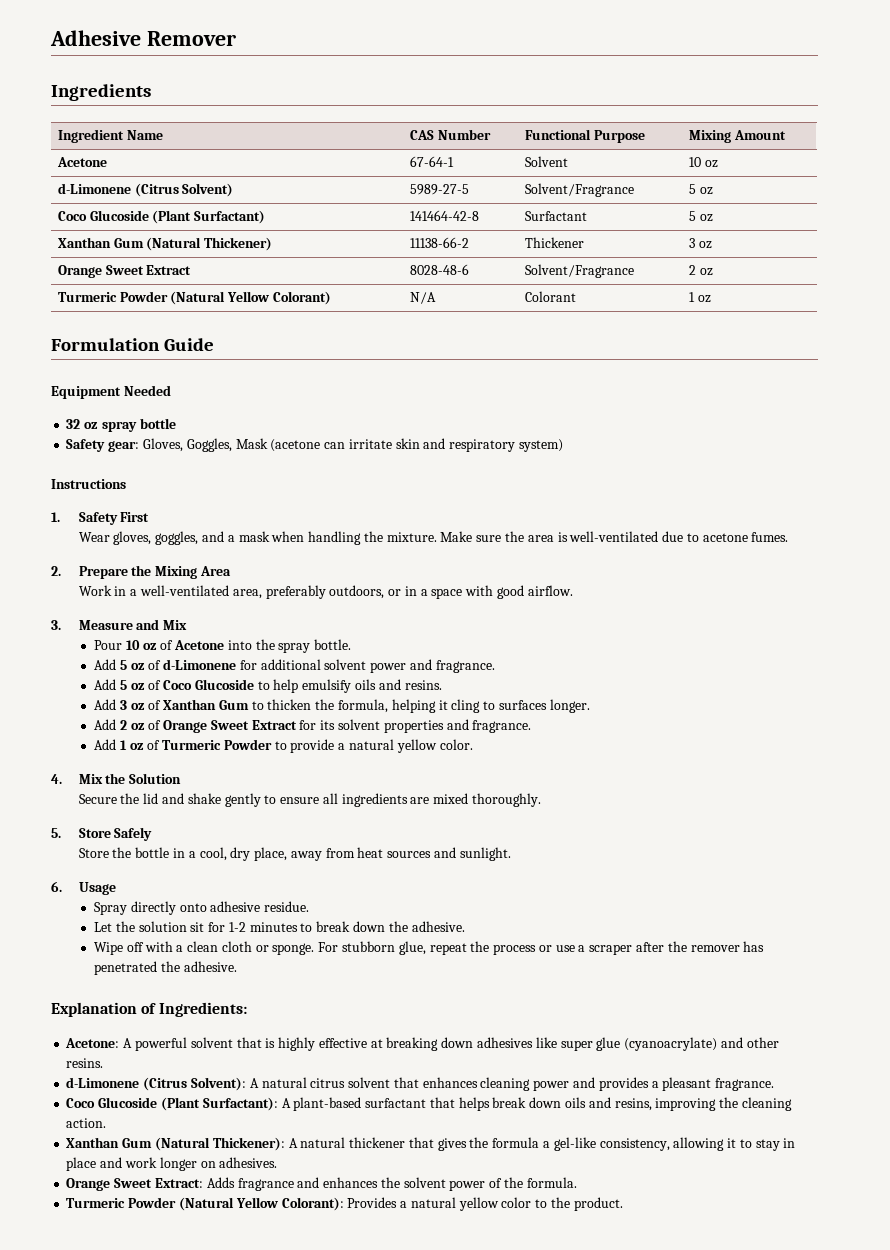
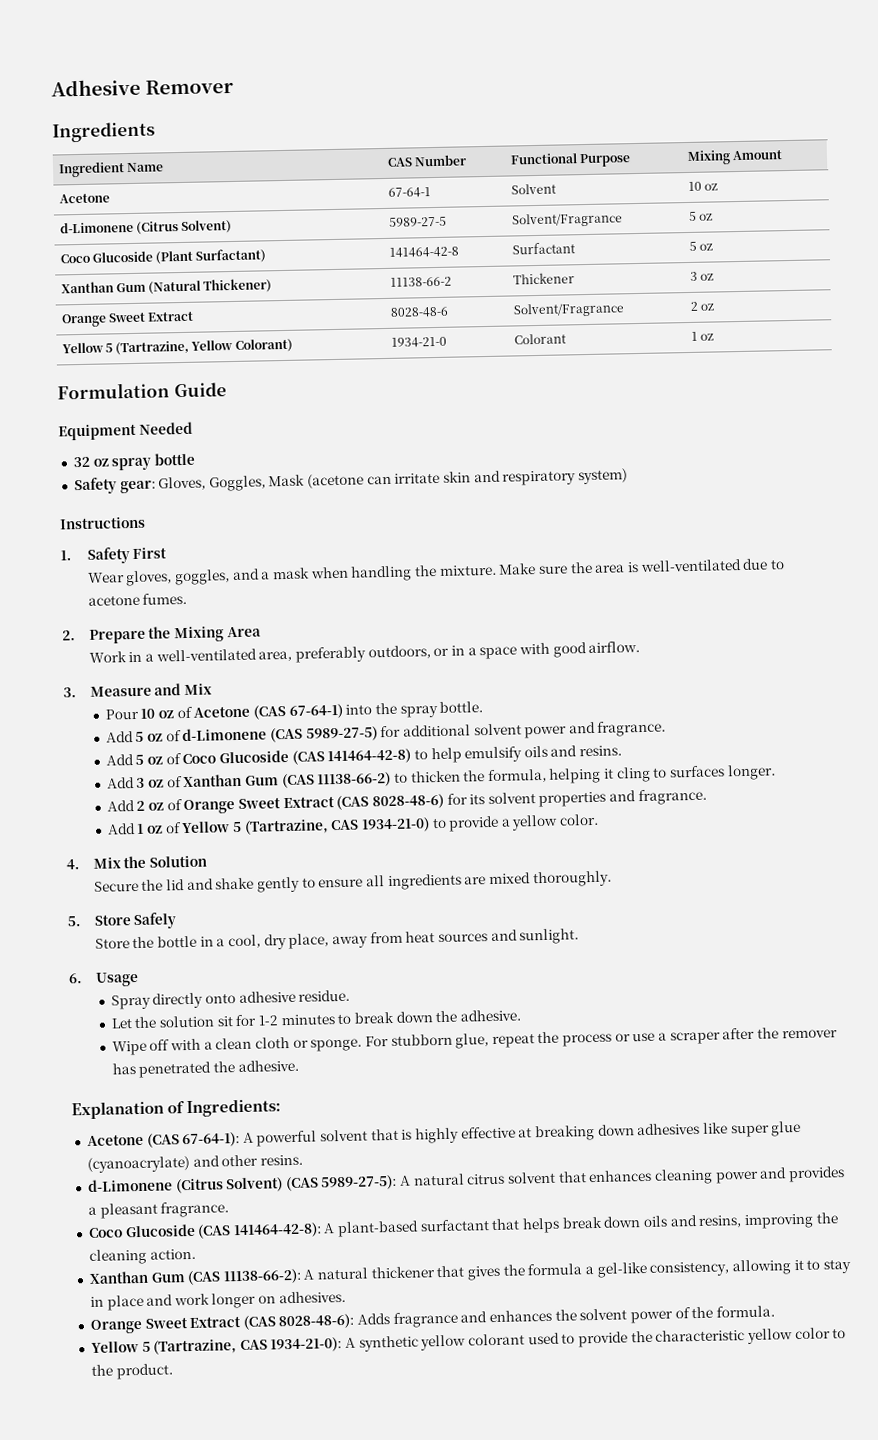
[57,291,226,305] Turmeric Powder (Natural -> [61,340,190,356] Yellow 5 (Tartrazine,
[409,292,436,304] N/A -> [390,336,447,348] 1934-21-0
(225, 645) none -> [252,703,343,720] (CAS 67-64-1)
(237, 664) none -> [269,726,378,743] (CAS 5989-27-5)
(254, 684) none -> [291,748,412,765] (CAS 141464-42-8)
(249, 705) none -> [281,771,392,789] (CAS 11138-66-2)
(297, 725) none -> [336,793,444,811] (CAS 8028-48-6)
[162,739,272,750] Turmeric Powder -> [181,817,430,835] Yellow 5 (Tartrazine, CAS 1934-21-0)
[349,739,395,750] natural -> (511, 822) none
[65,1038,120,1048] Acetone: -> [86,1132,241,1148] Acetone (CAS 67-64-1):
[190,1077,246,1091] Solvent): -> [225,1174,398,1193] Solvent) (CAS 5989-27-5):
[160,1097,278,1111] (Plant Surfactant): -> [197,1222,322,1239] (CAS 141464-42-8):
[154,1137,285,1151] (Natural Thickener): -> [187,1268,302,1286] (CAS 11138-66-2):
[154,1178,203,1188] Extract: -> [189,1313,355,1330] Extract (CAS 8028-48-6):
[66,1197,456,1211] Turmeric Powder (Natural Yellow Colorant): Provides a natural -> [90,1329,746,1355] Yellow 5 (Tartrazine, CAS 1934-21-0): A synthetic yellow colorant used to provide the characteristic

